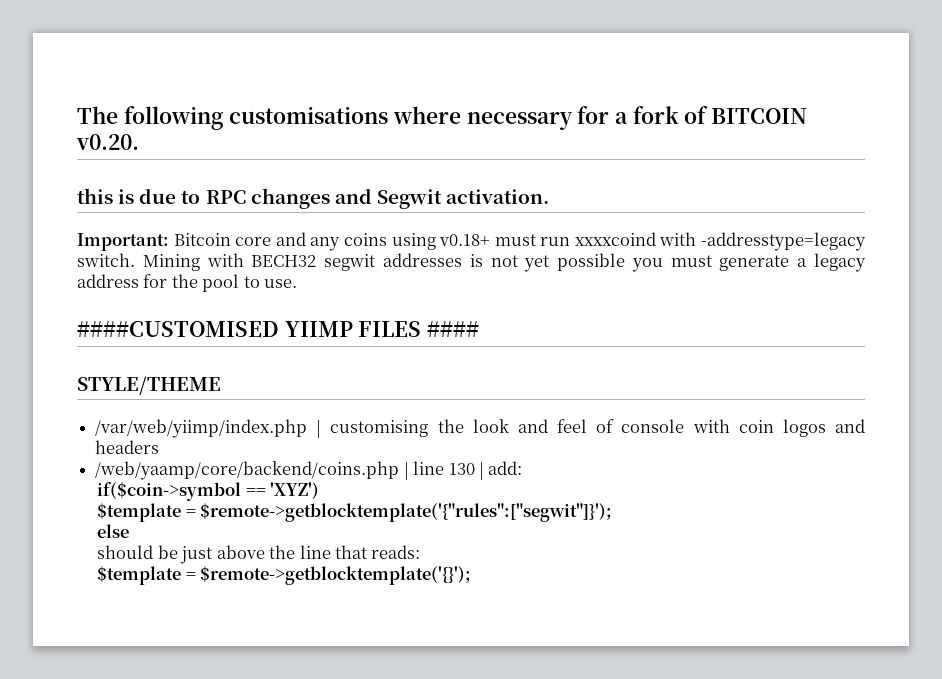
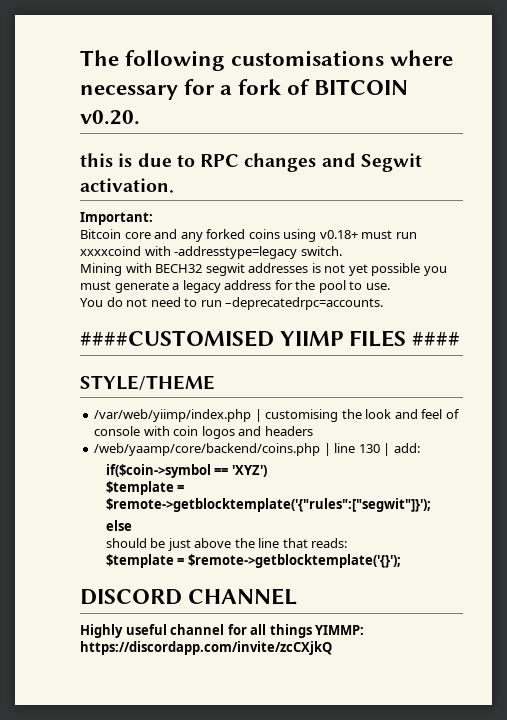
(169, 242) none -> (153, 218) //
(341, 244) none -> [206,229,246,239] forked
(135, 260) none -> (342, 251) //
(298, 283) none -> [80,297,384,310] // You do not need to run –deprecatedrpc=accounts.
(472, 575) none -> [80,588,298,605] [80,624,365,638] [80,641,332,655] // DISCORD CHANNEL // Highly useful channel for all things YIMMP: https://discordapp.com/invite/zcCXjkQ

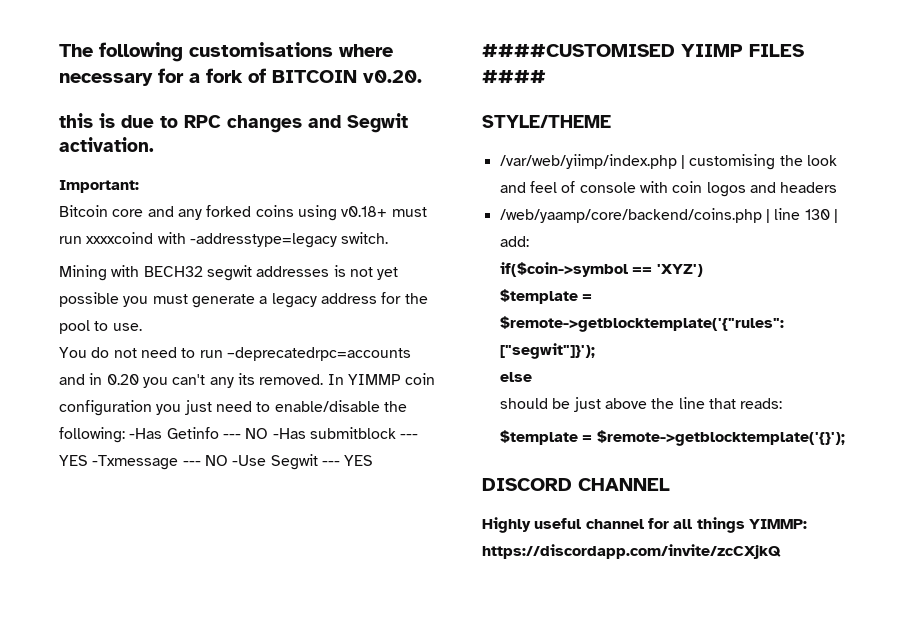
[225,297,384,310] –deprecatedrpc=accounts. -> [226,347,411,361] [59,373,436,388] [59,400,407,416] [59,427,419,443] [59,454,374,470] –deprecatedrpc=accounts and in 0.20 you can't any its removed. In YIMMP coin configuration you just need to enable/disable the following: -Has Getinfo --- NO -Has submitblock --- YES -Txmessage --- NO -Use Segwit --- YES

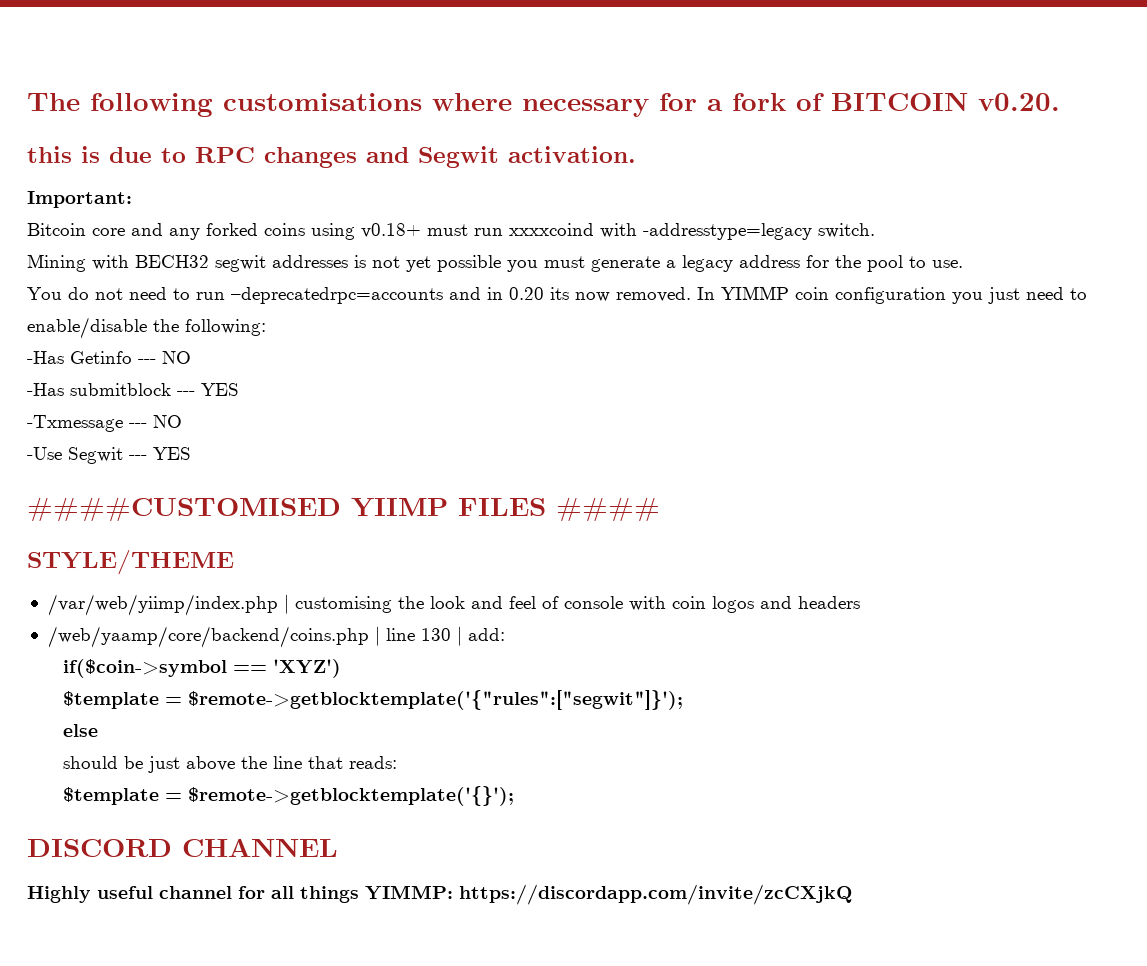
[142,373,255,388] you can't any its -> [550,287,610,302] its now
(125, 435) none -> (266, 327) //
(269, 433) none -> (191, 357) //
(88, 460) none -> (239, 389) //
(228, 460) none -> (182, 421) //

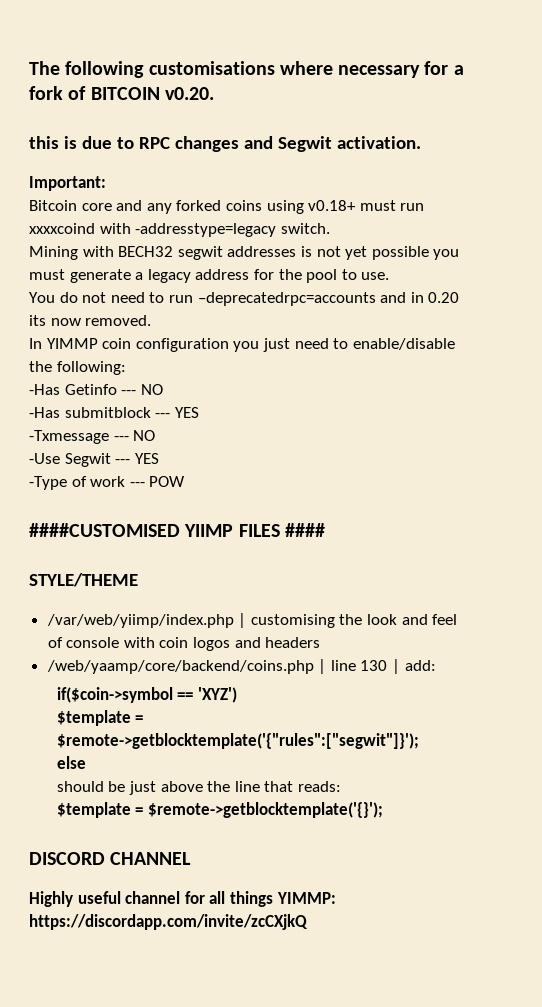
(691, 294) none -> (152, 320) //
(191, 453) none -> [29,476,186,490] // -Type of work --- POW

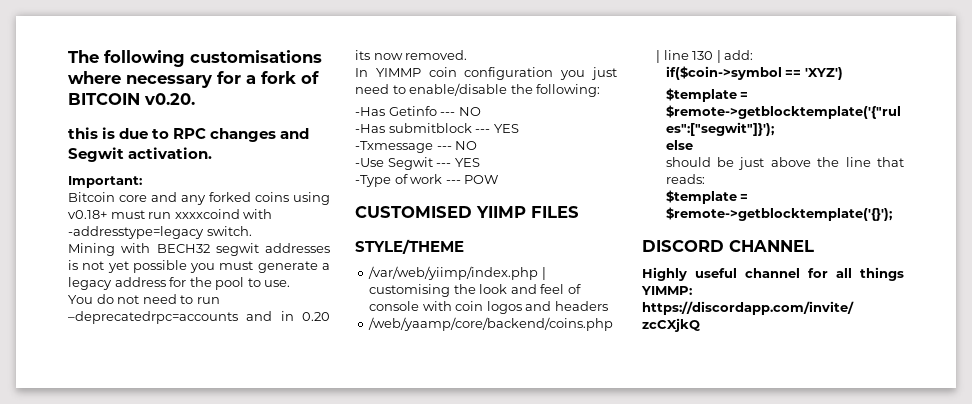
[29,523,180,537] ####CUSTOMISED -> [355,206,472,218] CUSTOMISED
[284,523,325,537] #### -> (579, 212) none

